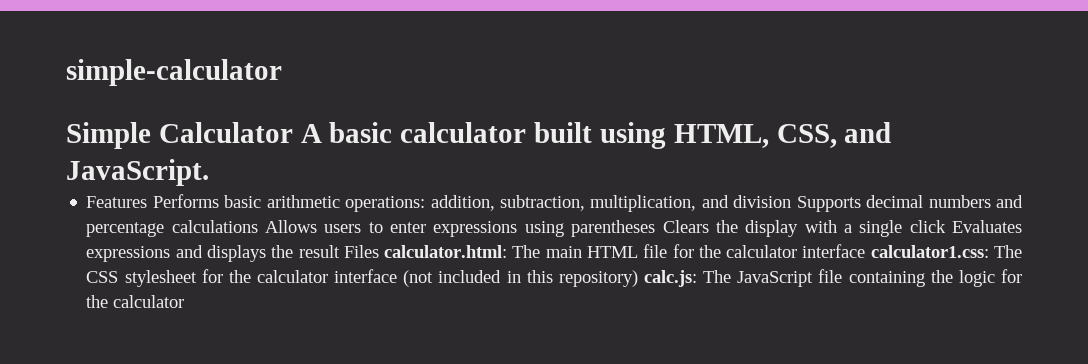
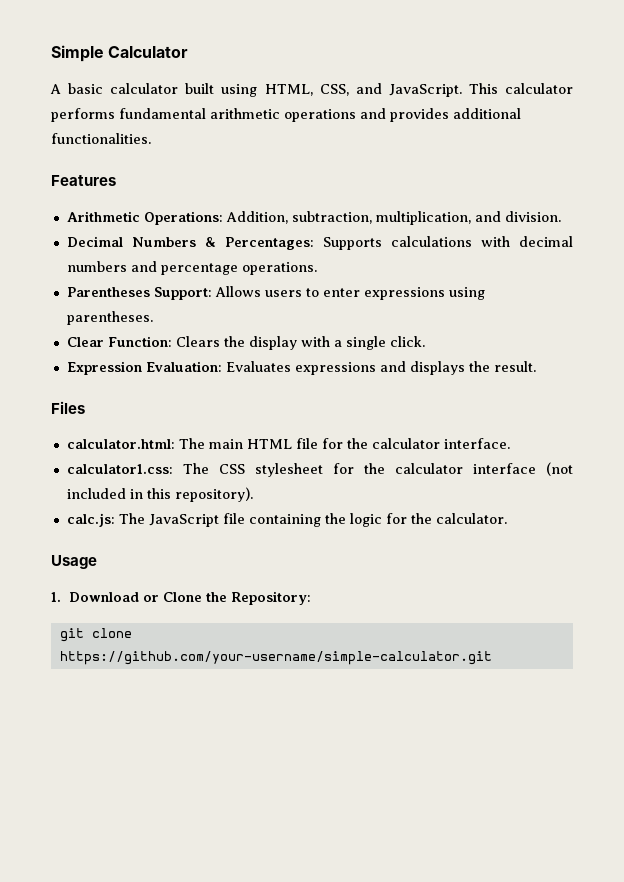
[66,59,282,86] simple-calculator // -> (51, 53) none
(293, 132) none -> (189, 52) //
[86,194,861,212] // Features Performs basic arithmetic operations: addition, subtraction, multiplication, and division Supports -> [468,83,574,94] [51,108,521,122] [51,133,151,144] [51,175,116,186] [66,211,561,225] [66,236,510,250] This calculator performs fundamental arithmetic operations and provides additional functionalities. // Features // Arithmetic Operations: Addition, subtraction, multiplication, and division. // Decimal Numbers & Percentages: Supports calculations with
[171,220,258,233] calculations -> [241,262,317,275] [66,287,212,300] operations. // Parentheses Support:
[571,220,656,237] parentheses -> [66,311,153,325] [66,336,172,347] parentheses. // Clear Function:
[909,220,946,233] click -> [389,336,425,347] [66,361,222,375] click. // Expression Evaluation:
[298,245,340,258] result -> [493,361,536,372] result. //
(379, 251) none -> (85, 407) //
[802,244,866,258] interface -> [443,438,510,449] interface. //
[558,270,638,287] repository) -> [174,487,253,502] repository). //
[113,295,185,308] calculator -> [435,513,507,524] [51,555,97,569] [51,591,312,605] [59,628,132,642] [59,651,492,665] calculator. // Usage // 1. Download or Clone the Repository: // git clone https://github.com/your-username/simple-calculator.git

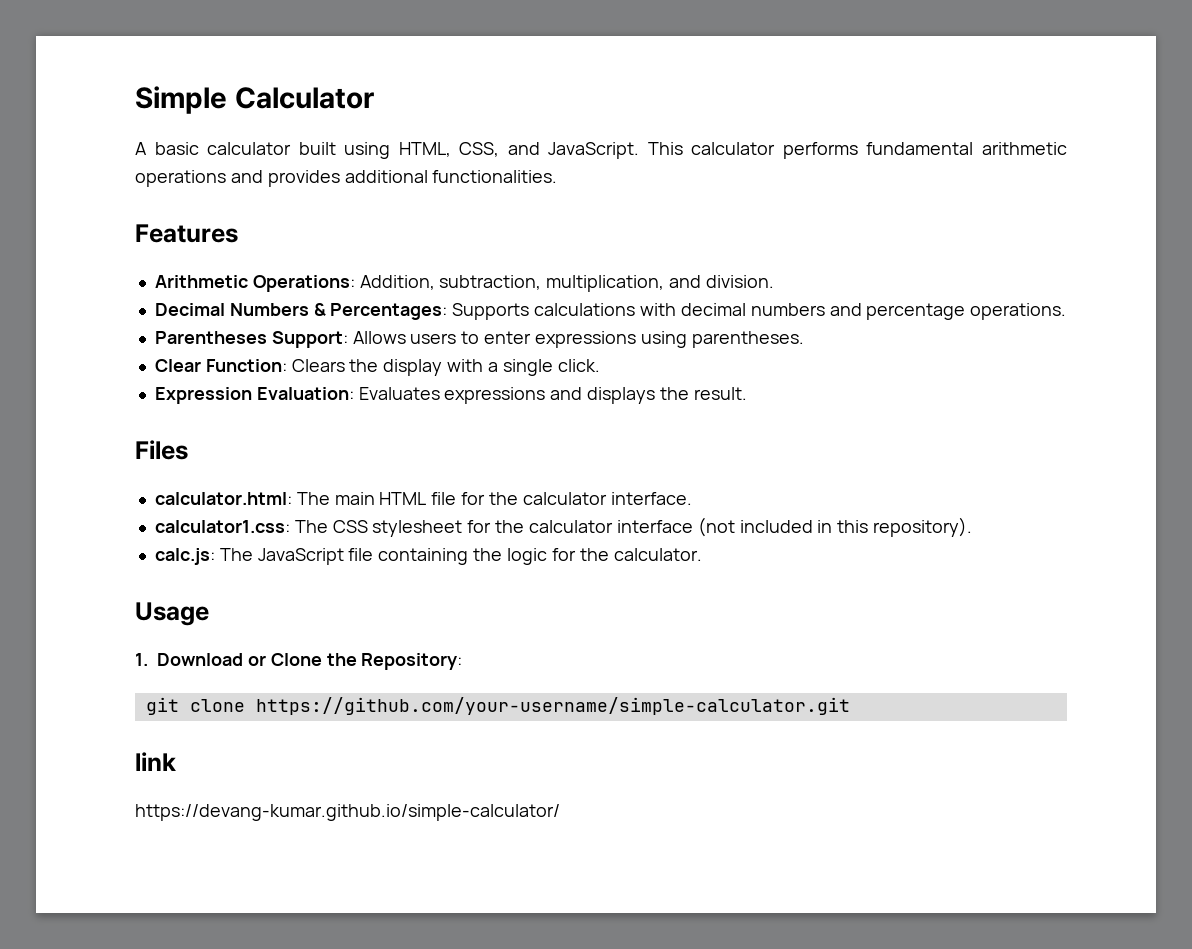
(492, 658) none -> [135,752,176,771] [135,804,560,821] // link // https://devang-kumar.github.io/simple-calculator/

